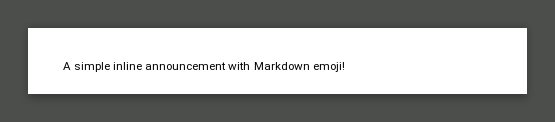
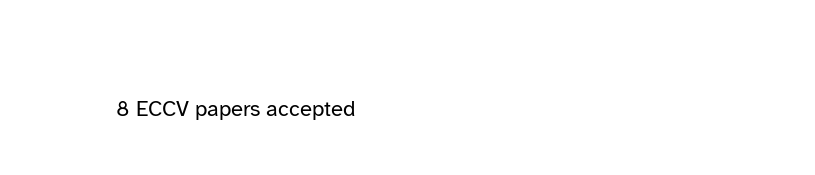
[63,62,345,72] A simple inline announcement with Markdown emoji! -> [116,101,355,120] 8 ECCV papers accepted

